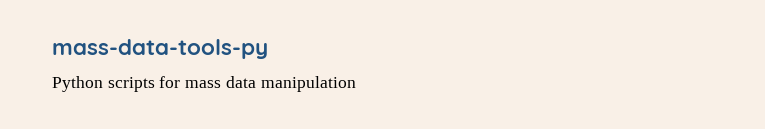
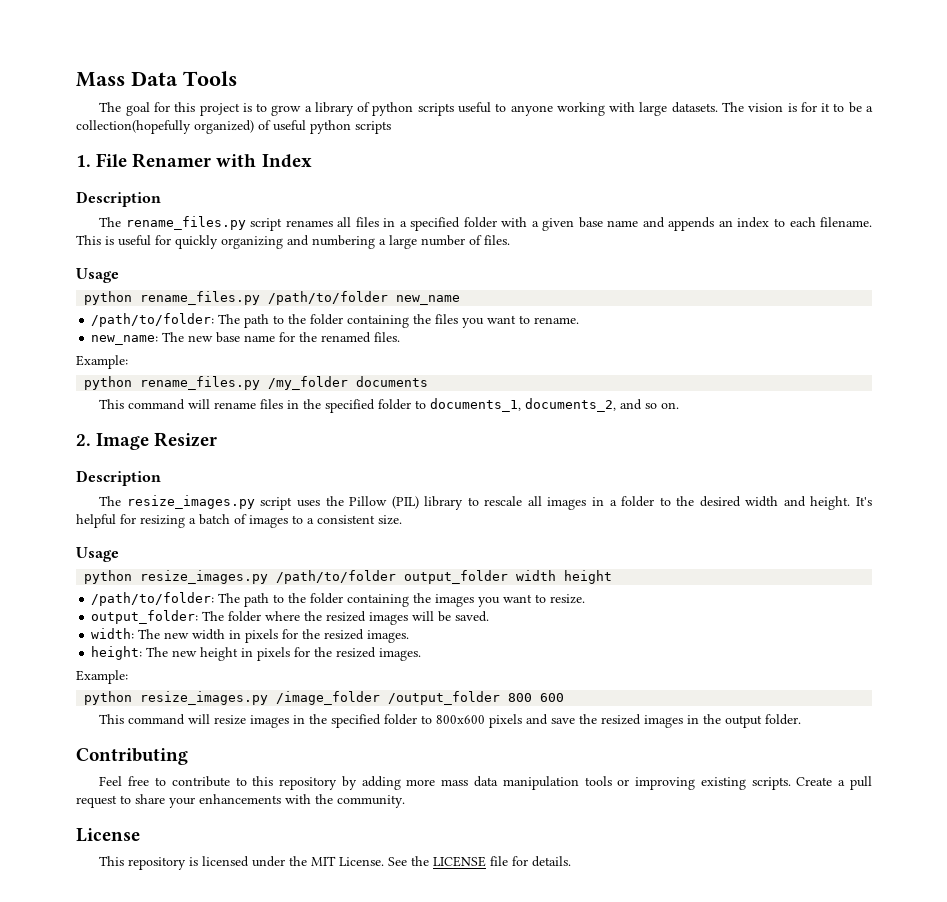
[52,39,268,59] [52,76,356,92] mass-data-tools-py // Python scripts for mass data manipulation -> [76,71,237,87] [99,102,873,116] [76,120,391,134] [76,153,312,168] [76,191,161,207] [99,216,873,231] [76,235,510,249] [76,268,119,283] [84,291,461,305] [91,313,580,328] [91,332,401,345] [76,355,128,369] [84,376,429,390] [99,398,680,413] [76,432,218,450] [76,470,161,486] [99,495,872,510] [76,514,402,528] [76,547,119,562] [84,570,613,584] [91,592,586,607] [91,610,490,625] [91,628,410,643] [91,646,422,661] [76,670,128,684] [84,691,565,705] [99,714,802,728] [76,748,188,765] [99,776,872,790] [76,794,405,808] [76,828,140,842] [99,856,572,870] Mass Data Tools // The goal for this project is to grow a library of python scripts useful to anyone working with large datasets. The vision is for it to be a collection(hopefully organized) of useful python scripts // 1. File Renamer with Index // Description // The rename_files.py script renames all files in a specified folder with a given base name and appends an index to each filename. This is useful for quickly organizing and numbering a large number of files. // Usage // python rename_files.py /path/to/folder new_name // /path/to/folder: The path to the folder containing the files you want to rename. // new_name: The new base name for the renamed files. // Example: // python rename_files.py /my_folder documents // This command will rename files in the specified folder to documents_1, documents_2, and so on. // 2. Image Resizer // Description // The resize_images.py script uses the Pillow (PIL) library to rescale all images in a folder to the desired width and height. It's helpful for resizing a batch of images to a consistent size. // Usage // python resize_images.py /path/to/folder output_folder width height // /path/to/folder: The path to the folder containing the images you want to resize. // output_folder: The folder where the resized images will be saved. // width: The new width in pixels for the resized images. // height: The new height in pixels for the resized images. // Example: // python resize_images.py /image_folder /output_folder 800 600 // This command will resize images in the specified folder to 800x600 pixels and save the resized images in the output folder. // Contributing // Feel free to contribute to this repository by adding more mass data manipulation tools or improving existing scripts. Create a pull request to share your enhancements with the community. // License // This repository is licensed under the MIT License. See the LICENSE file for details.

